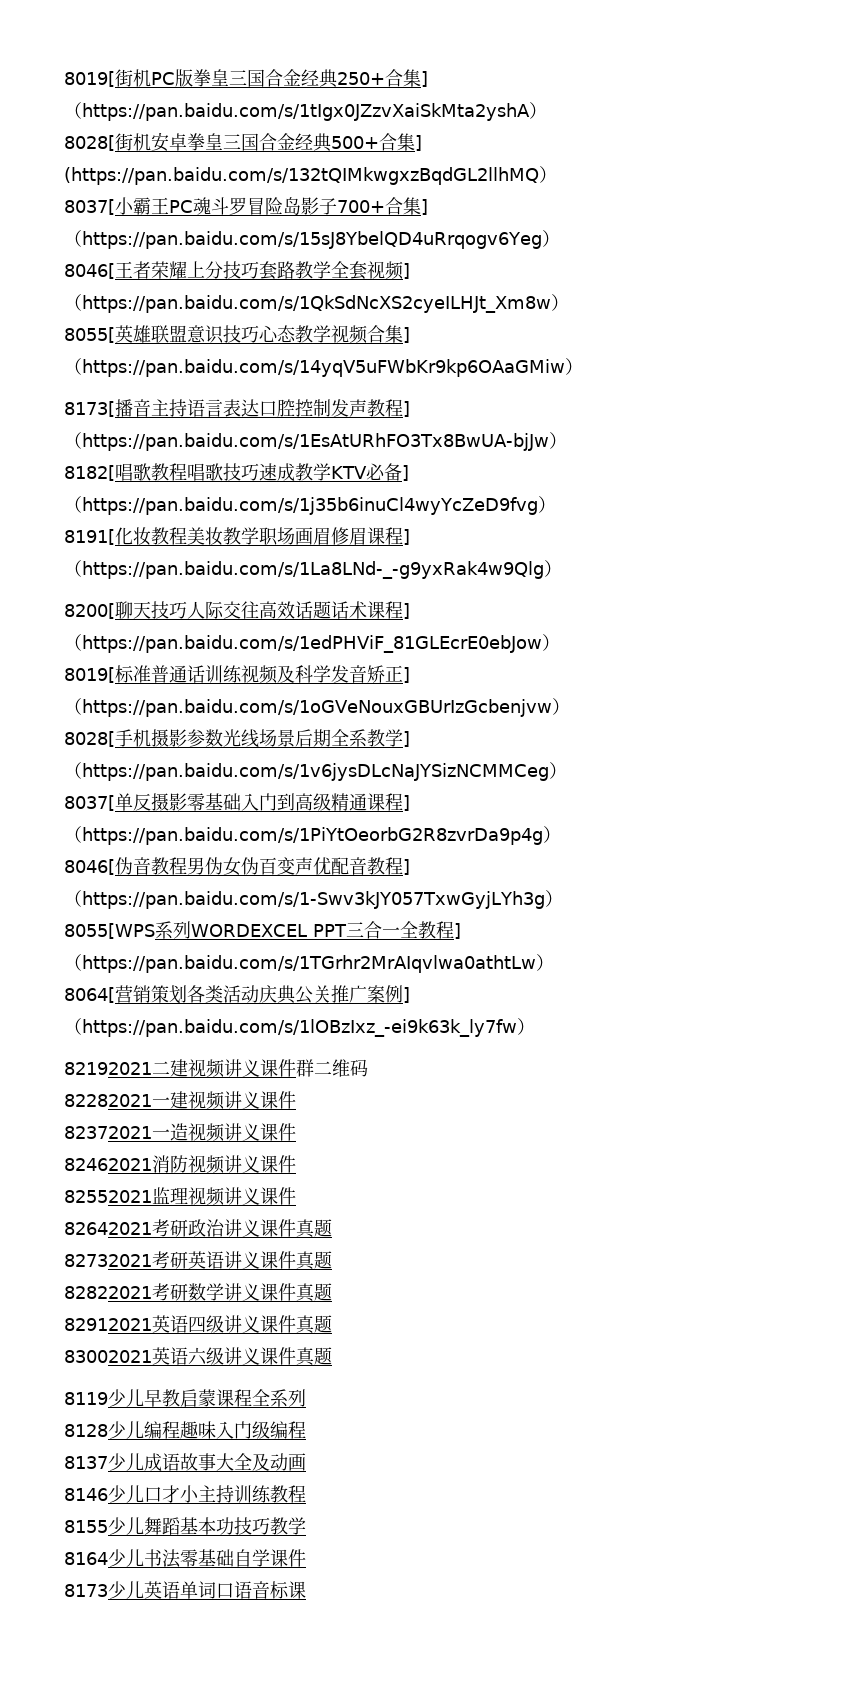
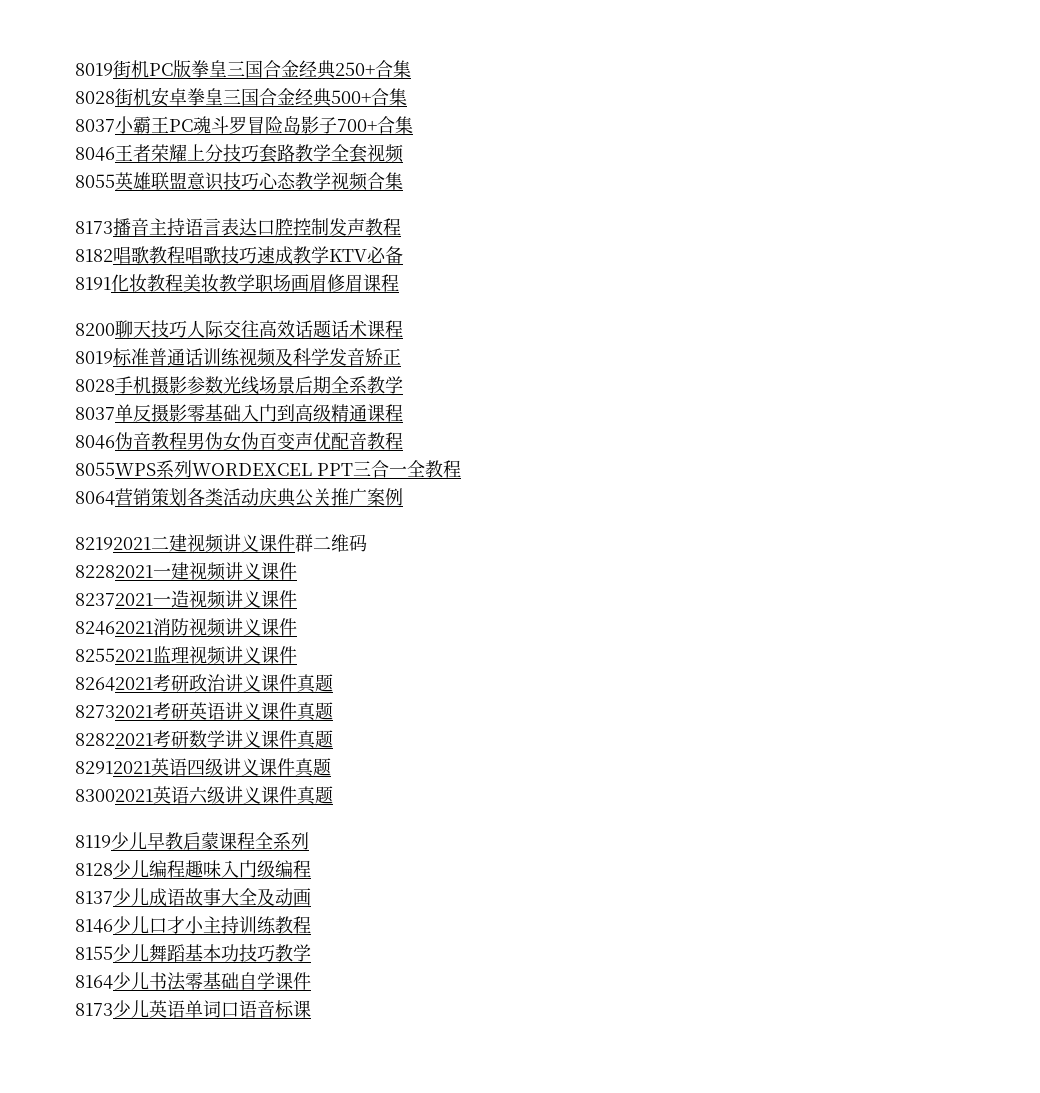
[64,71,115,87] 8019[ -> [75,63,113,76] 8019
[421,71,428,87] [64,102,547,121] [64,135,115,151] ]（https://pan.baidu.com/s/1tIgx0JZzvXaiSkMta2yshA） // 8028[ -> [75,91,115,104] // 8028
[415,135,422,151] [64,166,557,185] [64,199,115,215] ] (https://pan.baidu.com/s/132tQIMkwgxzBqdGL2llhMQ） // 8037[ -> [75,119,115,132] // 8037
[421,199,428,215] [64,230,560,249] [64,263,115,279] ]（https://pan.baidu.com/s/15sJ8YbelQD4uRrqogv6Yeg） // 8046[ -> [75,147,115,161] // 8046
[403,263,410,279] [64,294,569,313] [64,327,115,343] ]（https://pan.baidu.com/s/1QkSdNcXS2cyeILHJt_Xm8w） // 8055[ -> [75,174,115,188] // 8055
[403,327,410,343] [64,358,583,377] [64,401,115,417] ]（https://pan.baidu.com/s/14yqV5uFWbKr9kp6OAaGMiw） // 8173[ -> [75,221,113,234] // 8173
[403,401,410,417] [64,432,567,451] [64,465,115,481] ]（https://pan.baidu.com/s/1EsAtURhFO3Tx8BwUA-bjJw） // 8182[ -> [75,249,113,262] // 8182
[401,465,409,481] [64,496,556,515] [64,529,115,545] ]（https://pan.baidu.com/s/1j35b6inuCl4wyYcZeD9fvg） // 8191[ -> [75,277,111,290] // 8191
[403,529,410,545] [64,560,562,579] [64,603,115,619] ]（https://pan.baidu.com/s/1La8LNd-_-g9yxRak4w9Qlg） // 8200[ -> [75,323,115,336] // 8200
[403,603,410,619] [64,634,560,653] [64,667,115,683] ]（https://pan.baidu.com/s/1edPHViF_81GLEcrE0ebJow） // 8019[ -> [75,351,113,364] // 8019
[403,667,410,683] [64,698,570,717] [64,731,115,747] ]（https://pan.baidu.com/s/1oGVeNouxGBUrIzGcbenjvw） // 8028[ -> [75,379,115,392] // 8028
[403,731,410,747] [64,762,567,781] [64,795,115,811] ]（https://pan.baidu.com/s/1v6jysDLcNaJYSizNCMMCeg） // 8037[ -> [75,407,115,420] // 8037
[403,795,410,811] [64,826,561,845] [64,859,115,875] ]（https://pan.baidu.com/s/1PiYtOeorbG2R8zvrDa9p4g） // 8046[ -> [75,435,115,449] // 8046
[403,859,410,875] [64,890,563,909] [64,923,155,939] ]（https://pan.baidu.com/s/1-Swv3kJY057TxwGyjLYh3g） // 8055[WPS -> [75,462,156,476] // 8055WPS
[453,923,461,939] [64,954,554,973] [64,987,115,1003] ]（https://pan.baidu.com/s/1TGrhr2MrAIqvlwa0athtLw） // 8064[ -> [75,491,115,505] // 8064
[403,987,410,1003] [64,1018,535,1037] ]（https://pan.baidu.com/s/1lOBzIxz_-ei9k63k_ly7fw） -> (403, 497) none

